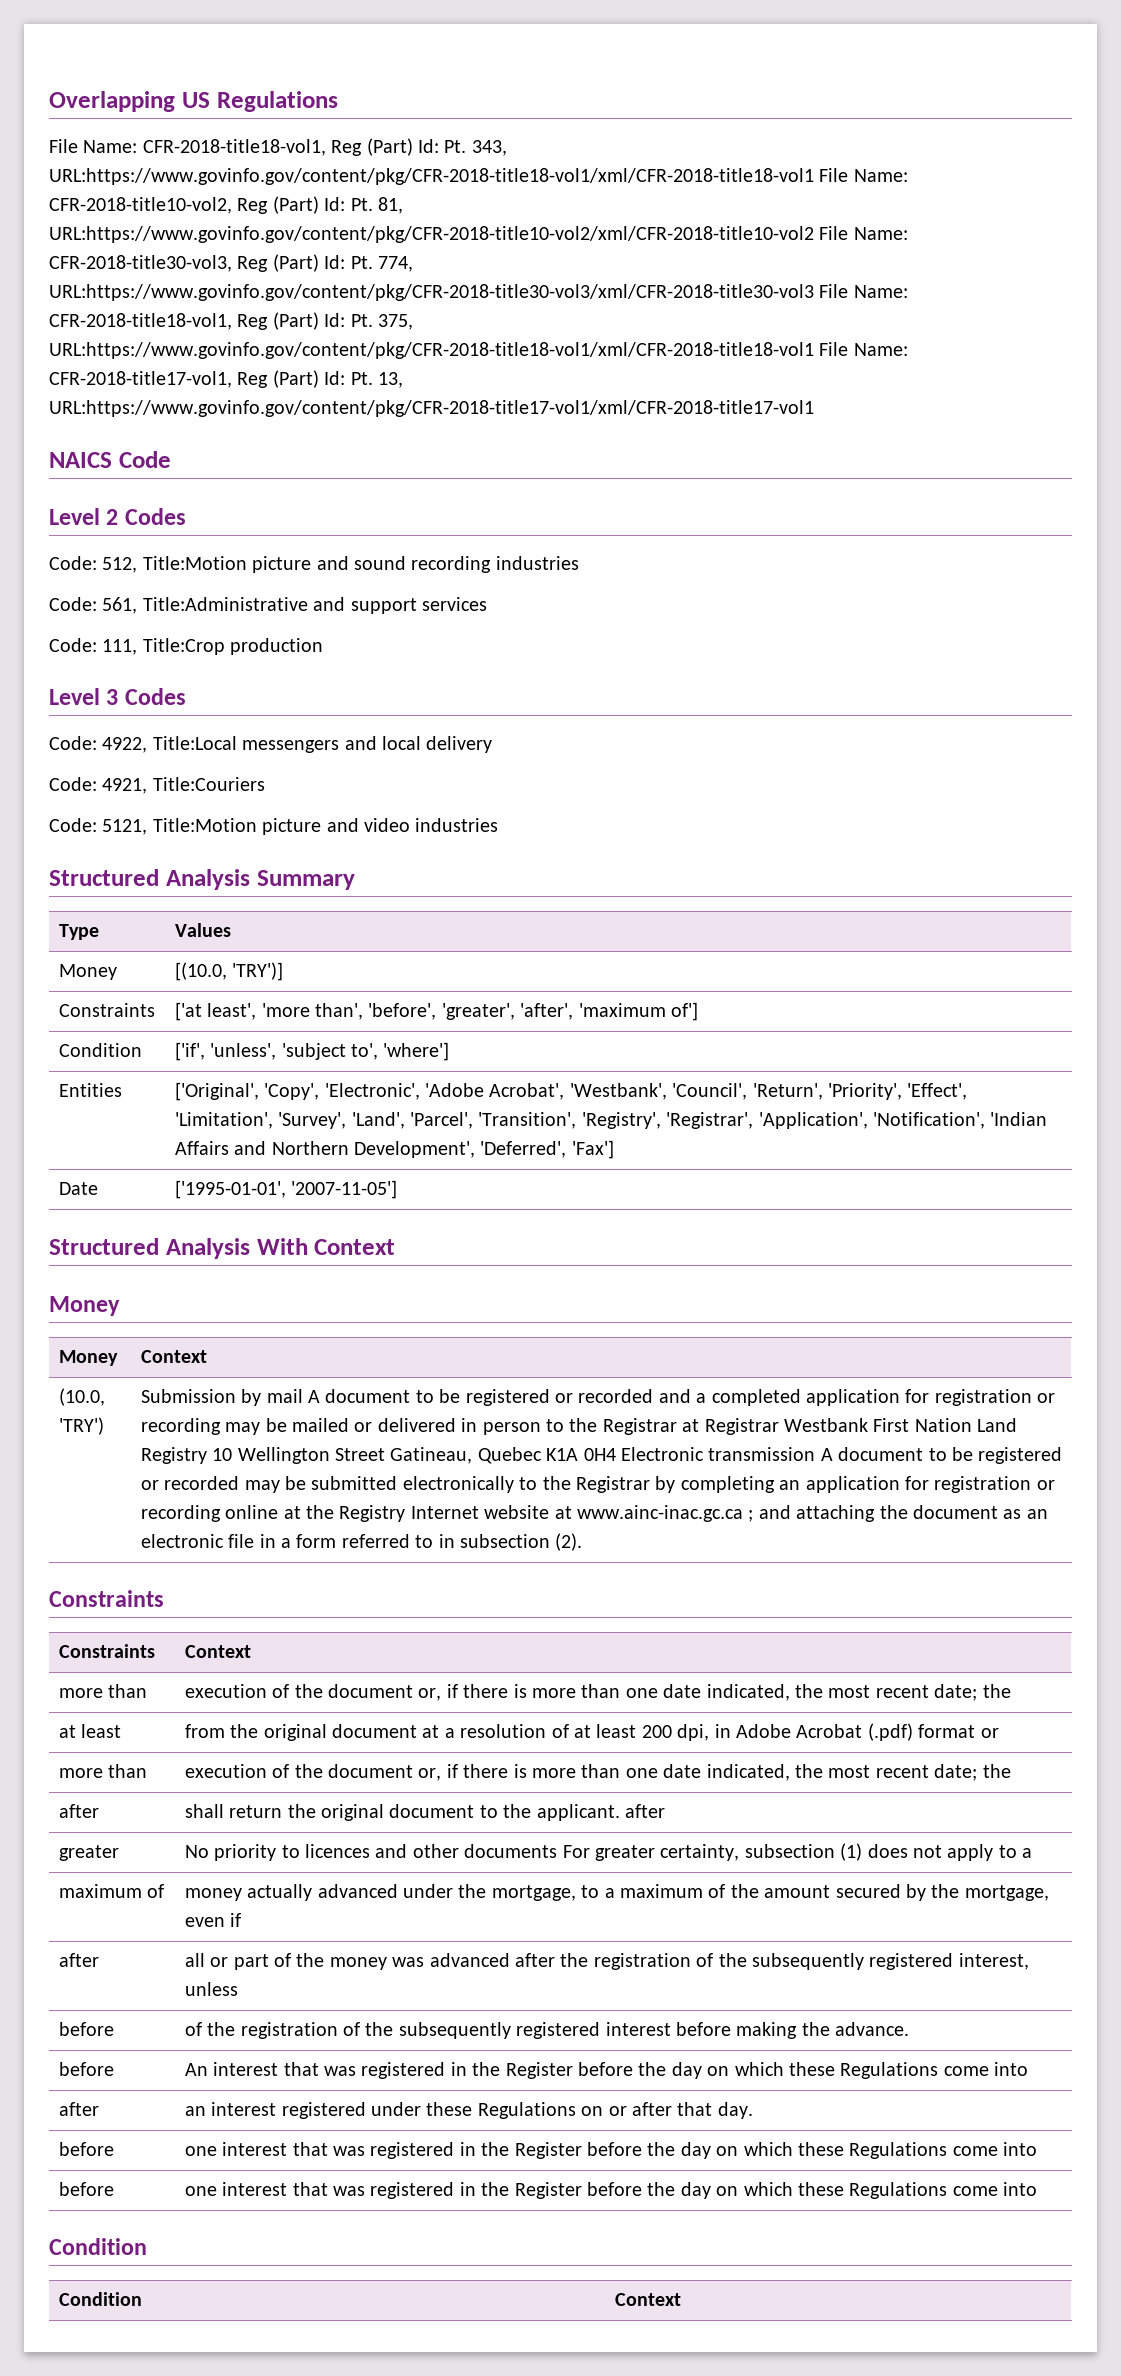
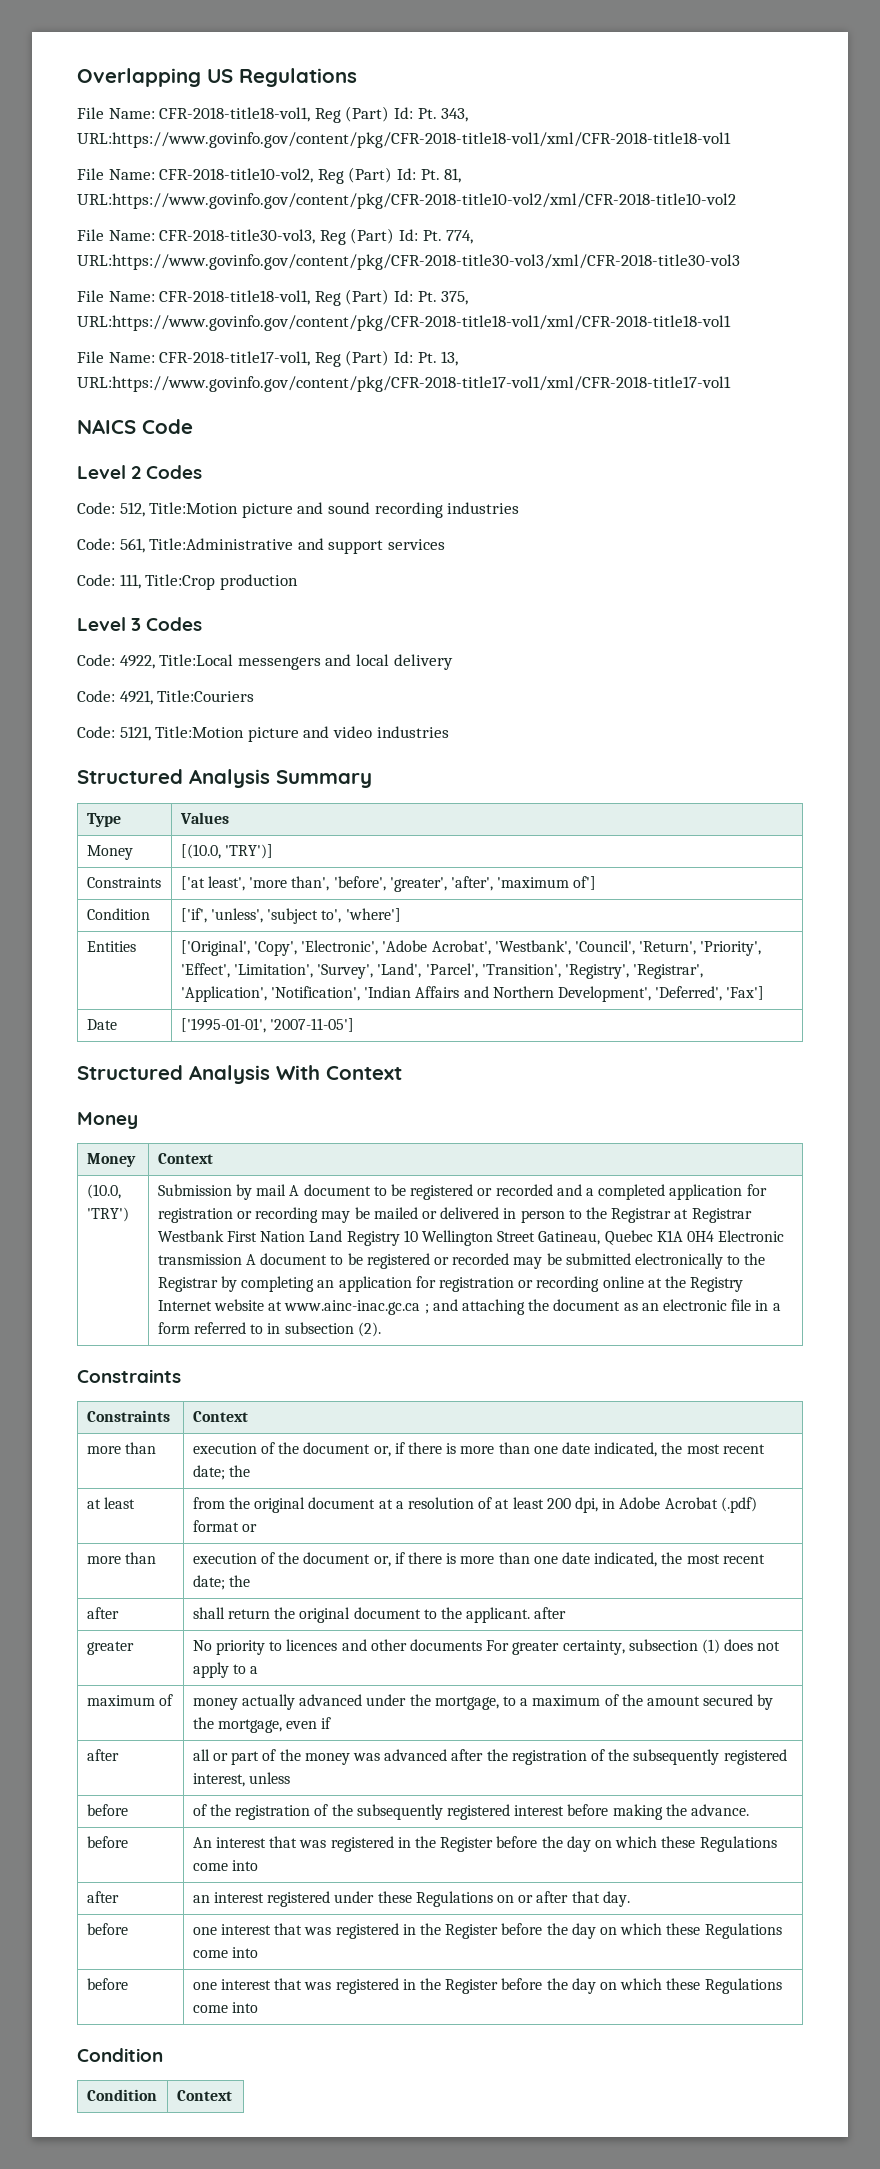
(814, 176) none -> (731, 140) //
(814, 234) none -> (736, 201) //
(814, 292) none -> (740, 262) //
(814, 350) none -> (731, 323) //

